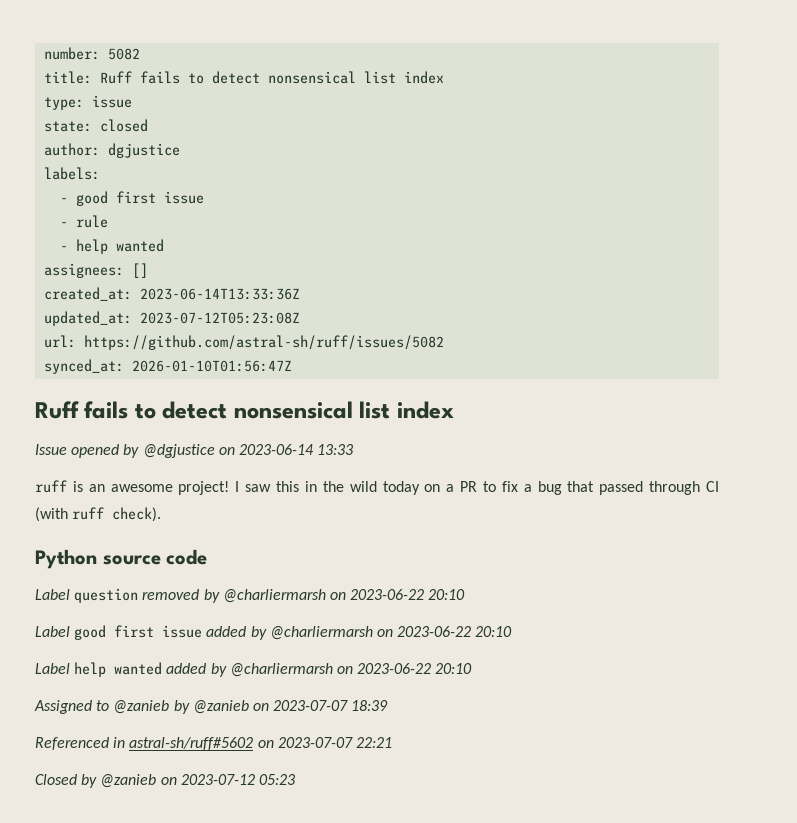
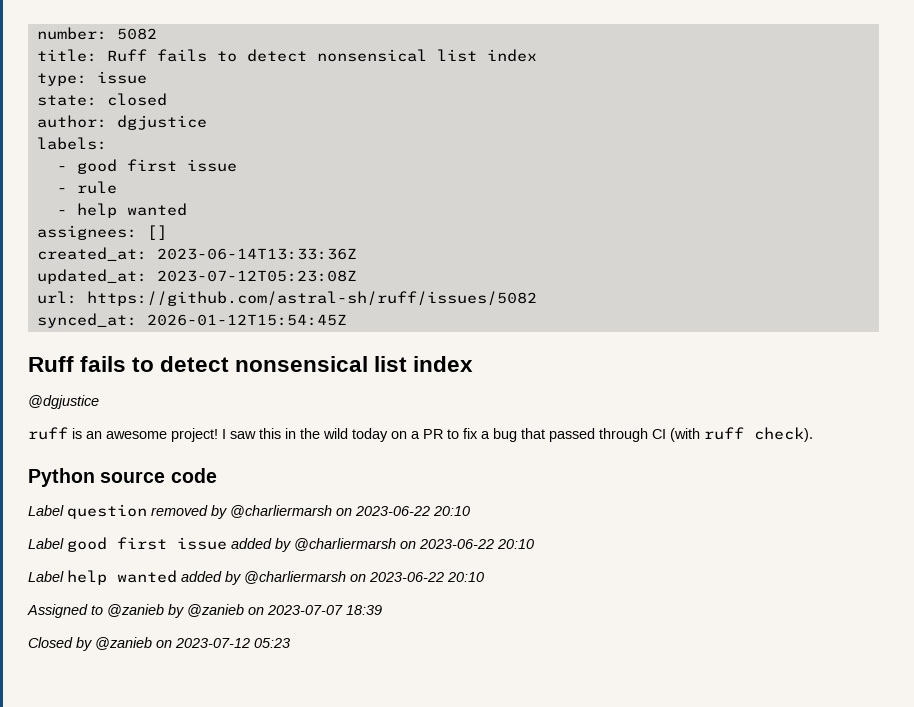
[132,360,293,372] [35,401,454,419] [35,444,354,458] 2026-01-10T01:56:47Z // Ruff fails to detect nonsensical list index // Issue opened by @dgjustice on 2023-06-14 13:33 -> [146,314,347,326] [28,356,474,372] [28,395,99,409] 2026-01-12T15:54:45Z // Ruff fails to detect nonsensical list index // @dgjustice
[35,737,392,750] // Referenced in astral-sh/ruff#5602 on 2023-07-07 22:21 -> (382, 610) none

